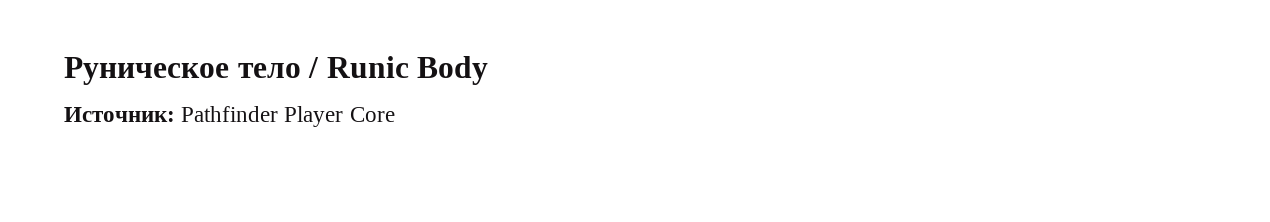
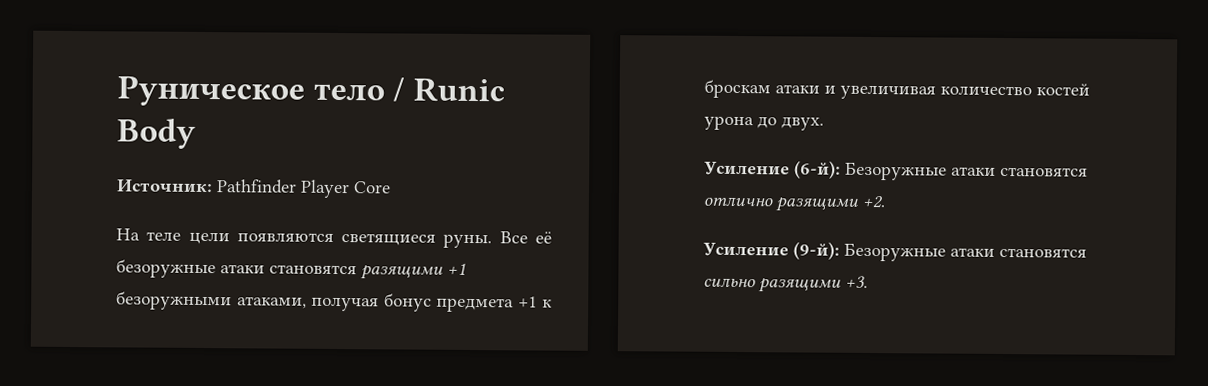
(395, 114) none -> [116,228,552,249] [116,259,466,280] [116,291,553,313] [704,79,1090,100] [704,115,824,131] [704,160,1088,181] [703,195,885,212] [703,241,1087,262] [703,275,868,293] // На теле цели появляются светящиеся руны. Все её безоружные атаки становятся разящими +1 безоружными атаками, получая бонус предмета +1 к броскам атаки и увеличивая количество костей урона до двух. // Усиление (6-й): Безоружные атаки становятся отлично разящими +2. // Усиление (9-й): Безоружные атаки становятся сильно разящими +3.

